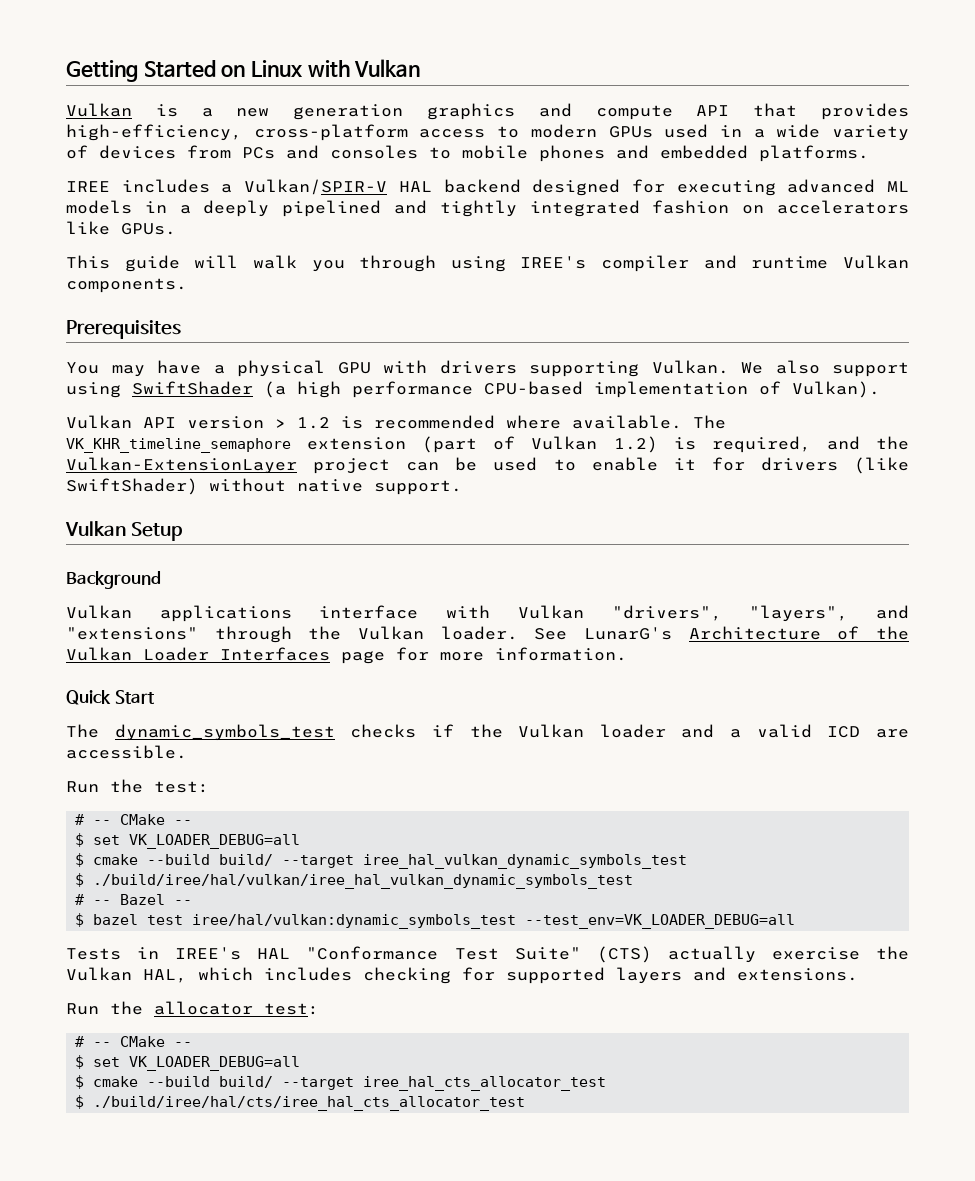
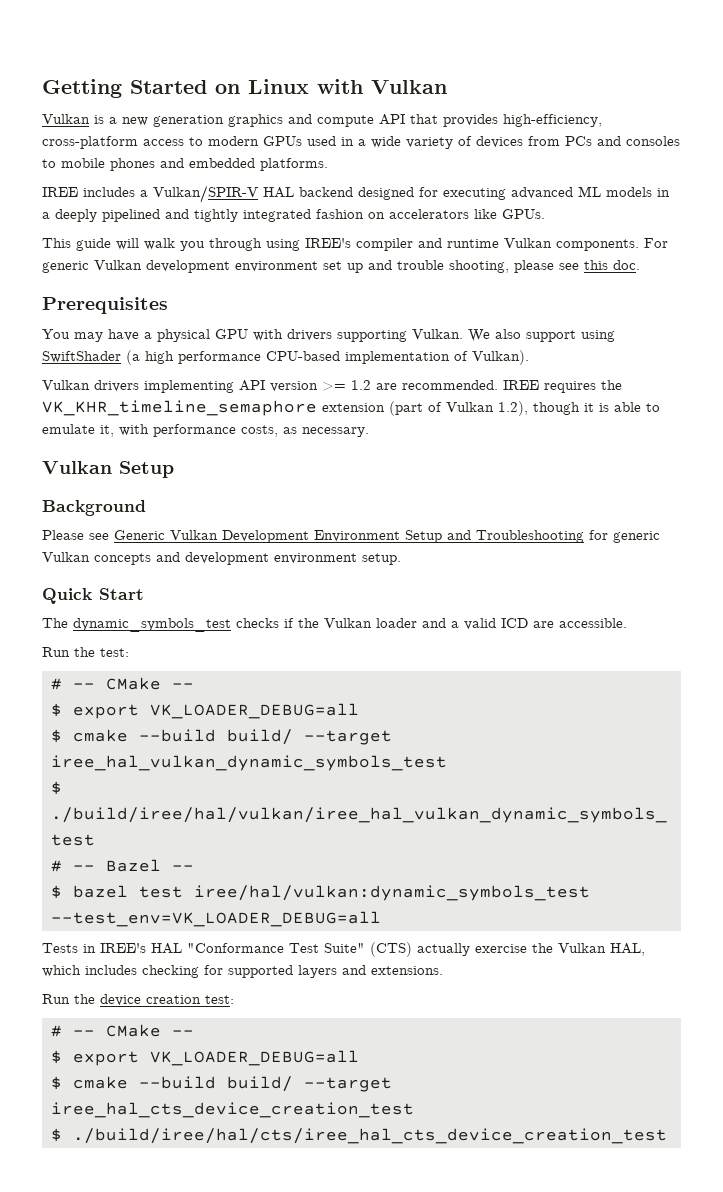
(187, 285) none -> [644,238,668,248] [42,260,640,273] For generic Vulkan development environment set up and trouble shooting, please see this doc.
[143,415,726,429] API version > 1.2 is recommended where available. The -> [94,380,622,393] drivers implementing API version >= 1.2 are recommended. IREE requires the
[613,436,909,453] [66,457,910,474] [66,478,462,495] [65,521,183,541] [66,571,161,589] [66,605,909,622] [66,626,909,643] [66,647,627,664] 1.2) is required, and the Vulkan-ExtensionLayer project can be used to enable it for drivers (like SwiftShader) without native support. // Vulkan Setup // Background // Vulkan applications interface with Vulkan "drivers", "layers", and "extensions" through the Vulkan loader. See LunarG's Architecture of the Vulkan Loader Interfaces page for more information. -> [498,401,660,416] [42,424,369,437] [42,461,174,478] [42,500,146,516] [42,530,660,543] [42,552,401,565] 1.2), though it is able to emulate it, with performance costs, as necessary. // Vulkan Setup // Background // Please see Generic Vulkan Development Environment Setup and Troubleshooting for generic Vulkan concepts and development environment setup.
[93,835,121,845] set -> [73,704,139,719] export
[154,1001,319,1015] [75,1036,193,1047] [75,1055,301,1071] [75,1075,607,1091] [75,1095,526,1111] allocator test: // # -- CMake -- // $ set VK_LOADER_DEBUG=all // $ cmake --build build/ --target iree_hal_cts_allocator_test // $ ./build/iree/hal/cts/iree_hal_cts_allocator_test -> [100,994,234,1006] [51,1024,194,1037] [51,1050,359,1066] [51,1076,392,1092] [51,1102,414,1118] [51,1128,667,1144] device creation test: // # -- CMake -- // $ export VK_LOADER_DEBUG=all // $ cmake --build build/ --target iree_hal_cts_device_creation_test // $ ./build/iree/hal/cts/iree_hal_cts_device_creation_test

